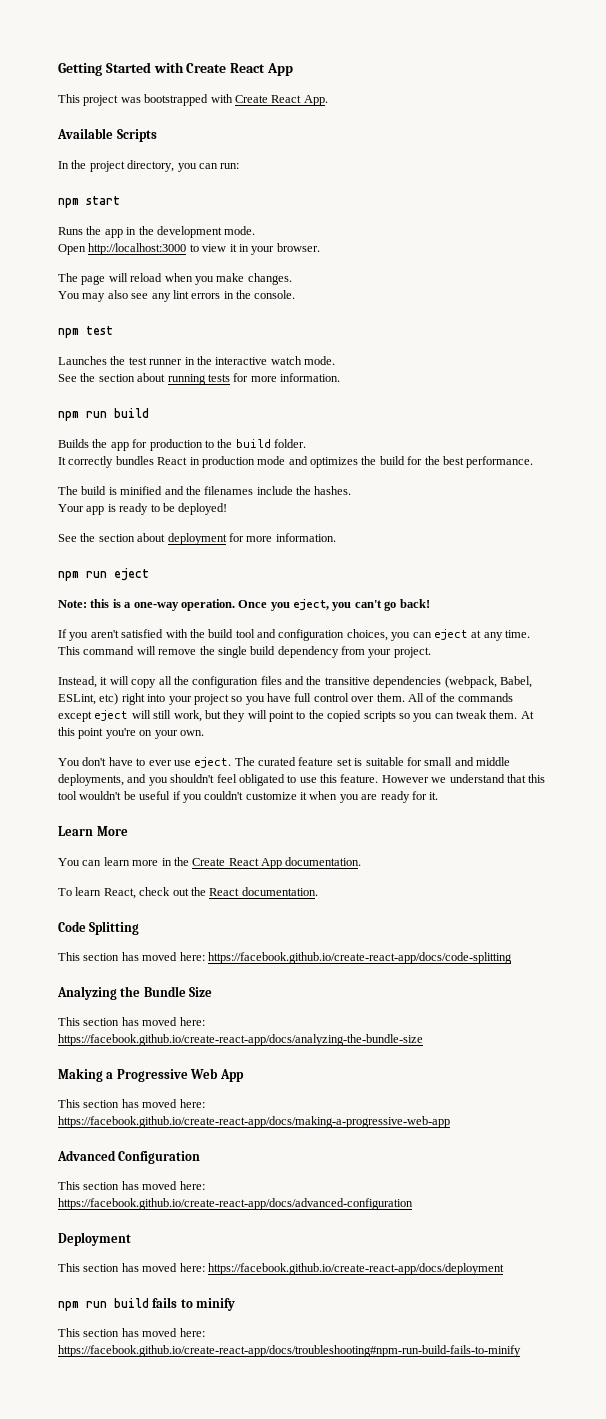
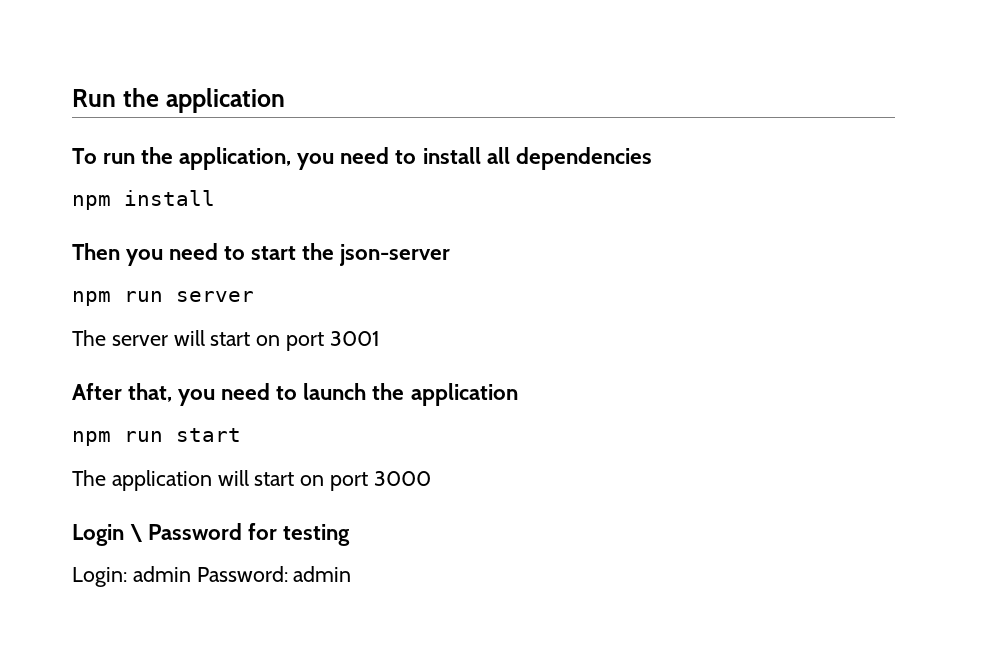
[58,62,293,76] [58,94,328,106] [57,128,157,142] [58,160,240,172] [58,196,120,208] [58,226,256,238] [58,243,320,255] [58,273,292,285] [58,290,296,302] [58,326,113,338] [58,356,335,365] [58,373,340,385] [58,408,149,421] [58,439,306,451] [58,456,534,468] [58,486,352,495] [58,503,228,515] [58,533,336,545] [58,568,149,581] [58,599,430,611] [58,629,530,641] [58,646,431,658] [58,676,532,688] [58,693,513,705] [58,710,534,722] [58,727,204,739] [58,757,510,768] [58,774,546,786] [58,791,439,803] [58,826,128,836] [58,857,362,869] [58,887,318,899] [58,921,140,935] [58,952,512,964] [57,986,213,1000] [58,1017,205,1026] [58,1034,423,1046] [58,1068,244,1082] [58,1099,205,1108] [58,1116,450,1128] [57,1150,201,1164] [58,1181,205,1190] [58,1198,413,1210] [58,1232,131,1246] [58,1263,504,1275] [58,1297,236,1311] [58,1328,205,1337] [58,1345,521,1357] Getting Started with Create React App // This project was bootstrapped with Create React App. // Available Scripts // In the project directory, you can run: // npm start // Runs the app in the development mode. // Open http://localhost:3000 to view it in your browser. // The page will reload when you make changes. // You may also see any lint errors in the console. // npm test // Launches the test runner in the interactive watch mode. // See the section about running tests for more information. // npm run build // Builds the app for production to the build folder. // It correctly bundles React in production mode and optimizes the build for the best performance. // The build is minified and the filenames include the hashes. // Your app is ready to be deployed! // See the section about deployment for more information. // npm run eject // Note: this is a one-way operation. Once you eject, you can't go back! // If you aren't satisfied with the build tool and configuration choices, you can eject at any time. This command will remove the single build dependency from your project. // Instead, it will copy all the configuration files and the transitive dependencies (webpack, Babel, ESLint, etc) right into your project so you have full control over them. All of the commands except eject will still work, but they will point to the copied scripts so you can tweak them. At this point you're on your own. // You don't have to ever use eject. The curated feature set is suitable for small and middle deployments, and you shouldn't feel obligated to use this feature. However we understand that this tool wouldn't be useful if you couldn't customize it when you are ready for it. // Learn More // You can learn more in the Create React App documentation. // To learn React, check out the React documentation. // Code Splitting // This section has moved here: https://facebook.github.io/create-react-app/docs/code-splitting // Analyzing the Bundle Size // This section has moved here: https://facebook.github.io/create-react-app/docs/analyzing-the-bundle-size // Making a Progressive Web App // This section has moved here: https://facebook.github.io/create-react-app/docs/making-a-progressive-web-app // Advanced Configuration // This section has moved here: https://facebook.github.io/create-react-app/docs/advanced-configuration // Deployment // This section has moved here: https://facebook.github.io/create-react-app/docs/deployment // npm run build fails to minify // This section has moved here: https://facebook.github.io/create-react-app/docs/troubleshooting#npm-run-build-fails-to-minify -> [72,88,285,113] [72,147,652,170] [72,190,215,210] [72,243,451,266] [72,291,254,306] [72,330,380,351] [72,383,518,406] [72,428,241,446] [72,470,431,491] [72,523,351,546] [72,566,352,587] Run the application // To run the application, you need to install all dependencies // npm install // Then you need to start the json-server // npm run server // The server will start on port 3001 // After that, you need to launch the application // npm run start // The application will start on port 3000 // Login \ Password for testing // Login: admin Password: admin

